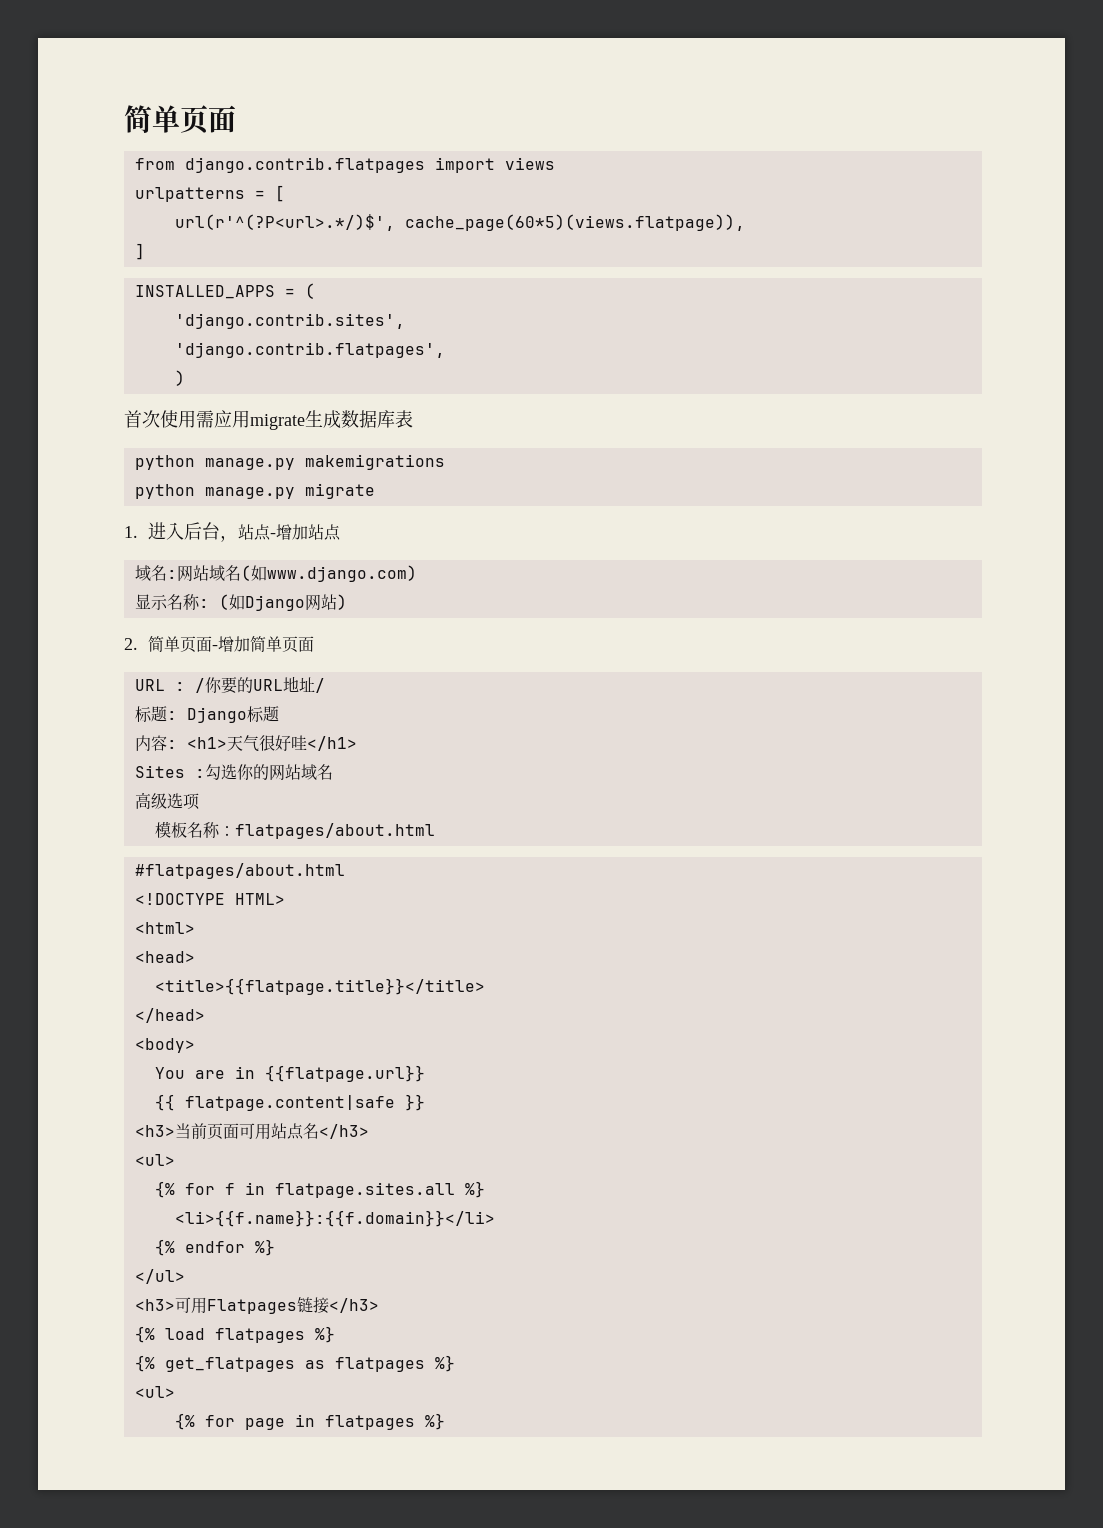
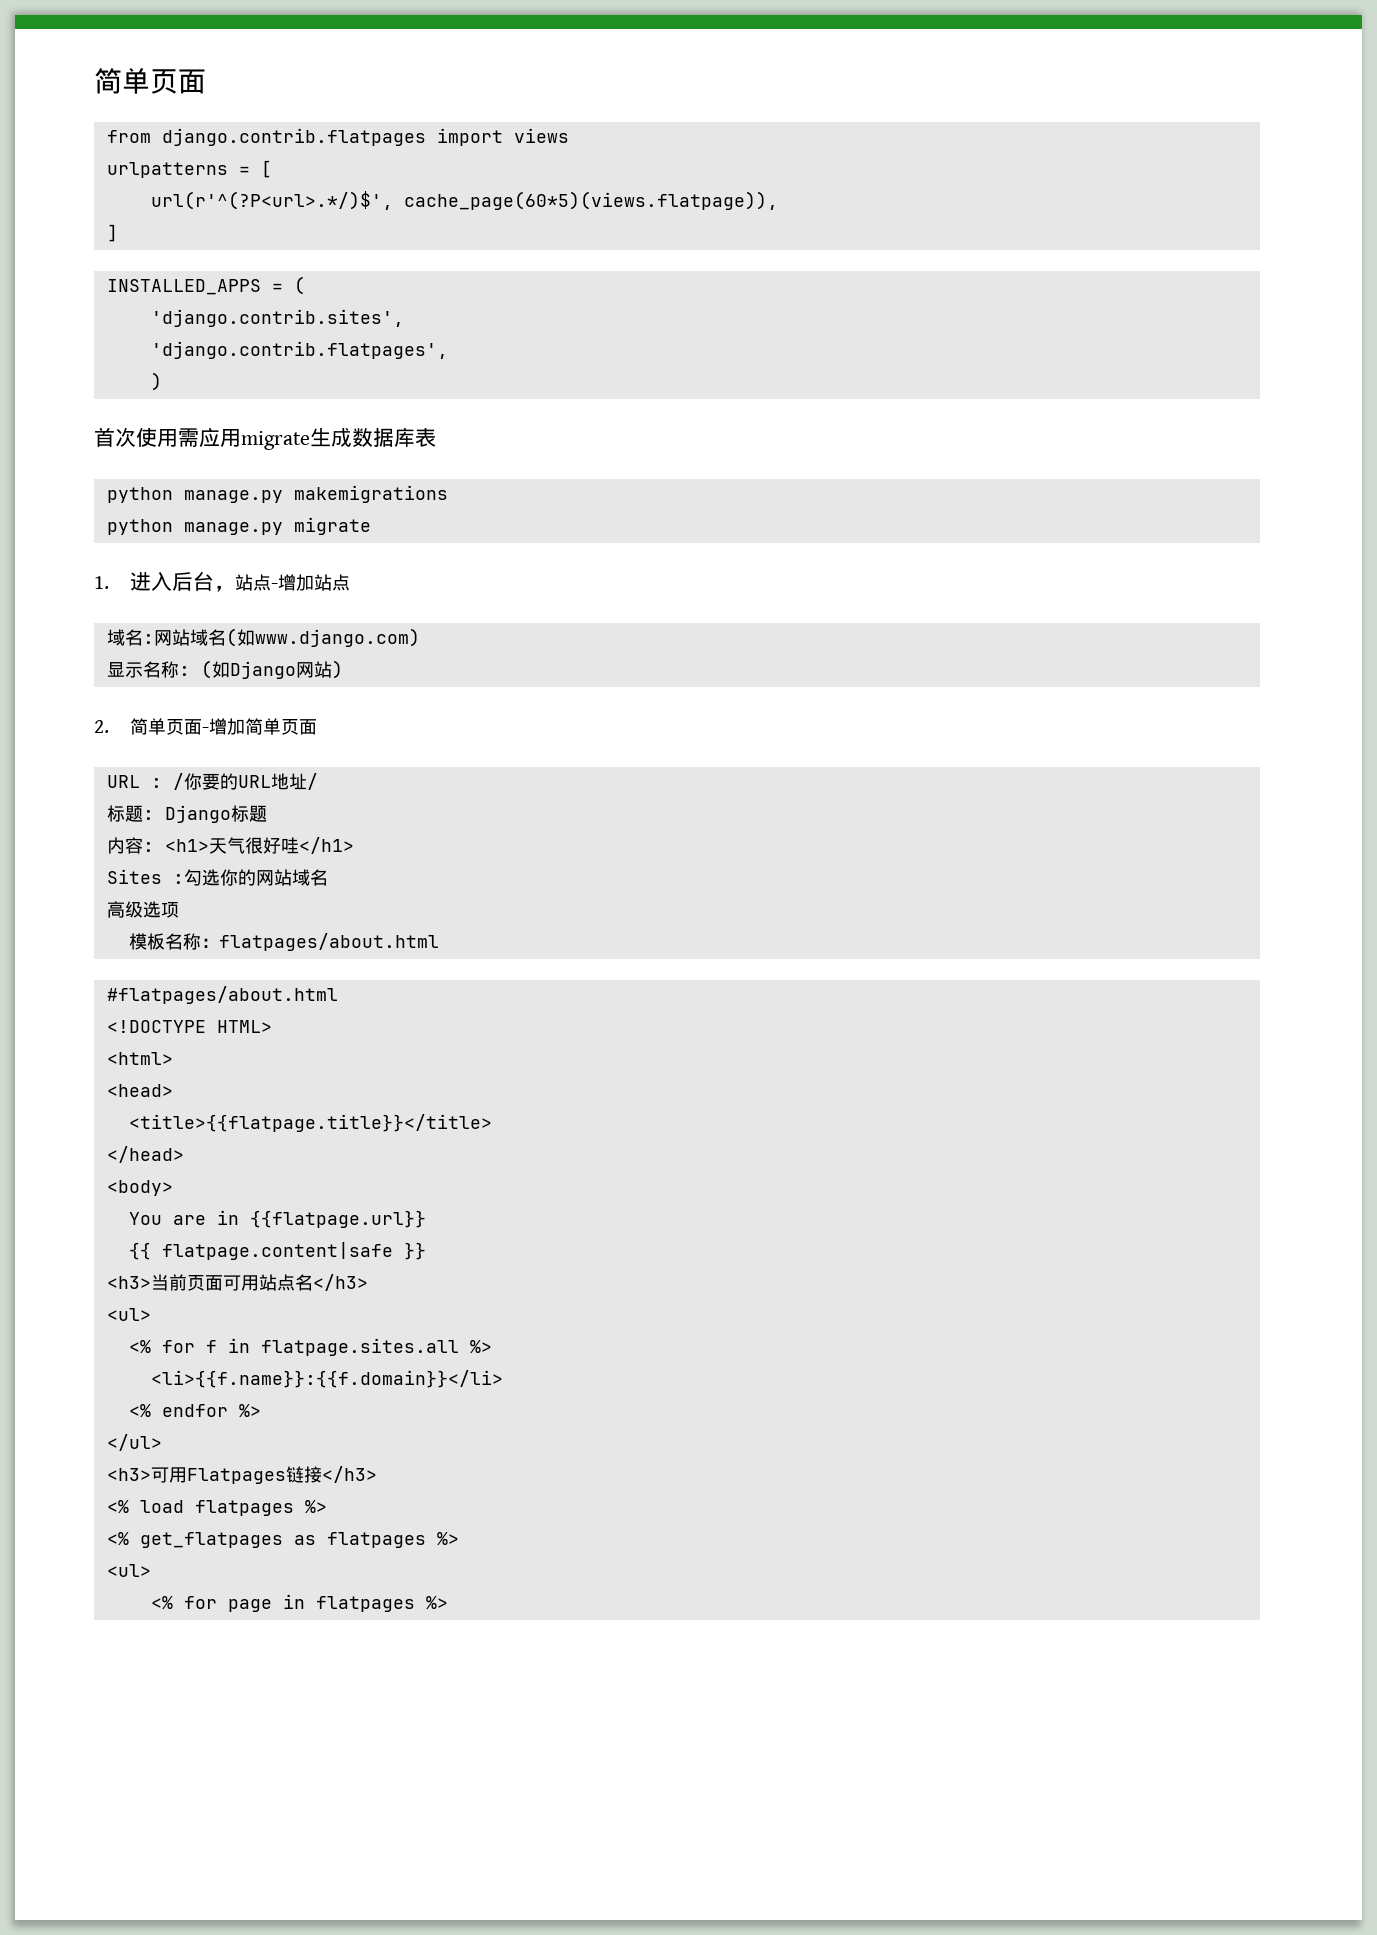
[154,1181,175,1198] {% -> [128,1340,151,1353] <%
[464,1181,485,1198] %} -> [469,1340,492,1353] %>
[154,1239,275,1256] {% endfor %} -> [128,1404,261,1417] <% endfor %>
[134,1326,155,1343] {% -> [106,1500,129,1513] <%
[314,1326,335,1343] [134,1355,155,1372] %} // {% -> [304,1500,327,1513] [106,1532,129,1545] %> // <%
[434,1355,455,1372] [134,1386,175,1398] [174,1413,195,1430] %} // <ul> // {% -> [436,1532,459,1545] [106,1564,151,1577] [150,1596,173,1609] %> // <ul> // <%
[424,1413,445,1430] %} -> [425,1596,448,1609] %>

